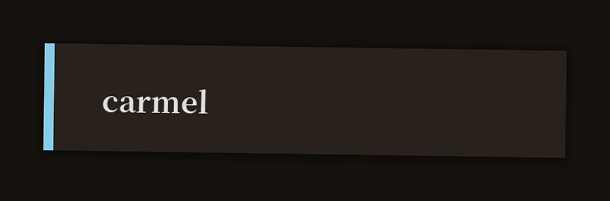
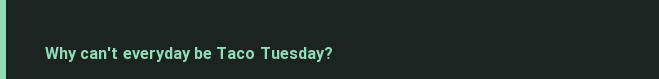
[101,87,209,114] carmel -> [45,47,333,62] Why can't everyday be Taco Tuesday?

